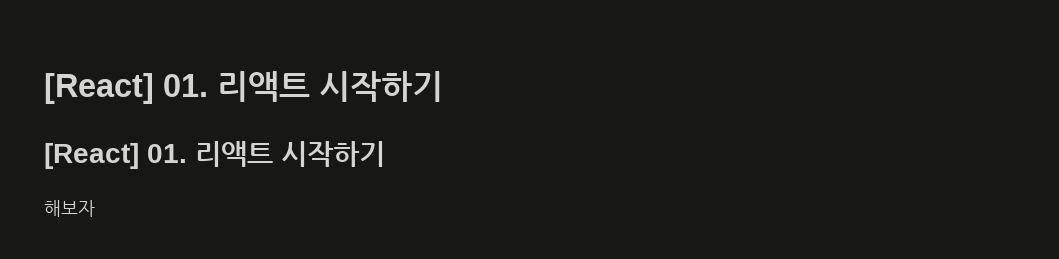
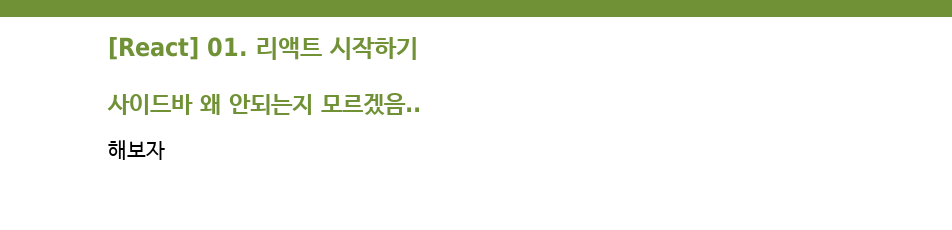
[44,71,443,104] [44,141,385,169] [React] 01. 리액트 시작하기 // [React] 01. 리액트 시작하기 -> [108,37,418,60] [107,93,421,115] [React] 01. 리액트 시작하기 // 사이드바 왜 안되는지 모르겠음..

